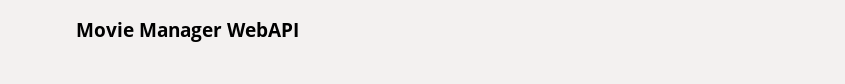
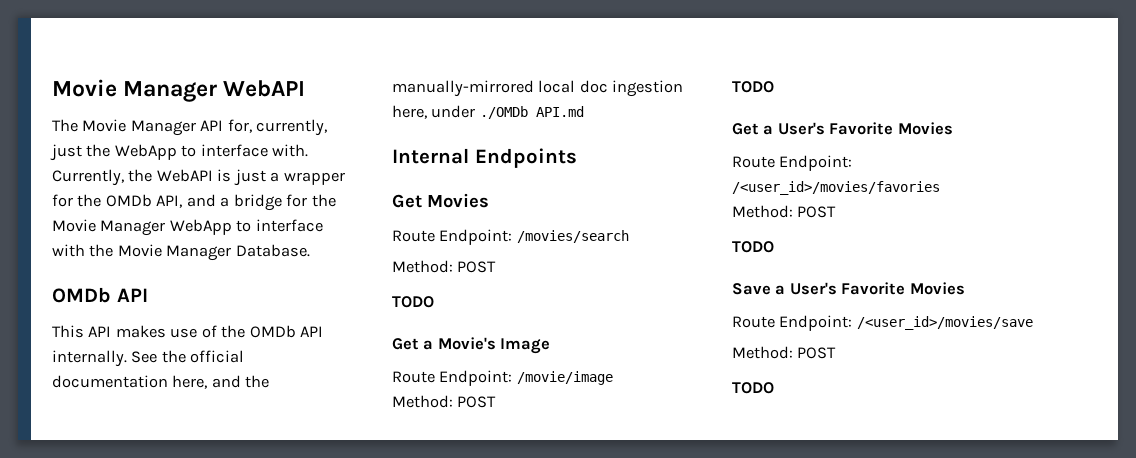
(300, 29) none -> [52,119,328,136] [50,144,309,161] [52,169,345,186] [52,194,336,211] [52,219,323,236] [52,244,310,261] [52,287,148,303] [52,325,324,338] [52,350,245,367] [52,375,270,389] [392,80,684,97] [392,105,584,119] [392,148,577,168] [392,193,489,208] [392,229,629,245] [392,260,497,273] [392,296,434,308] [392,337,551,354] [392,370,613,386] [392,395,497,408] [732,81,774,93] [732,122,953,135] [732,155,853,171] [732,181,940,195] [732,205,837,218] [732,241,774,253] [732,282,965,295] [732,315,1033,331] [732,346,837,359] [732,382,774,394] // The Movie Manager API for, currently, just the WebApp to interface with. Currently, the WebAPI is just a wrapper for the OMDb API, and a bridge for the Movie Manager WebApp to interface with the Movie Manager Database. // OMDb API // This API makes use of the OMDb API internally. See the official documentation here, and the manually-mirrored local doc ingestion here, under ./OMDb API.md // Internal Endpoints // Get Movies // Route Endpoint: /movies/search // Method: POST // TODO // Get a Movie's Image // Route Endpoint: /movie/image // Method: POST // TODO // Get a User's Favorite Movies // Route Endpoint: /<user_id>/movies/favories // Method: POST // TODO // Save a User's Favorite Movies // Route Endpoint: /<user_id>/movies/save // Method: POST // TODO

